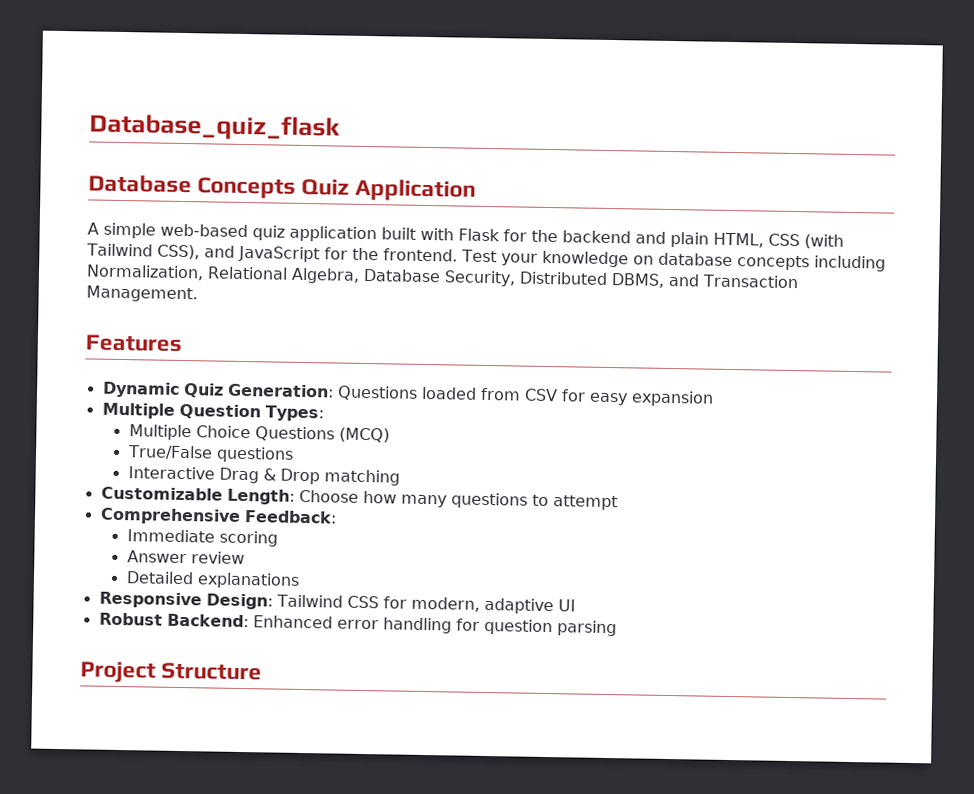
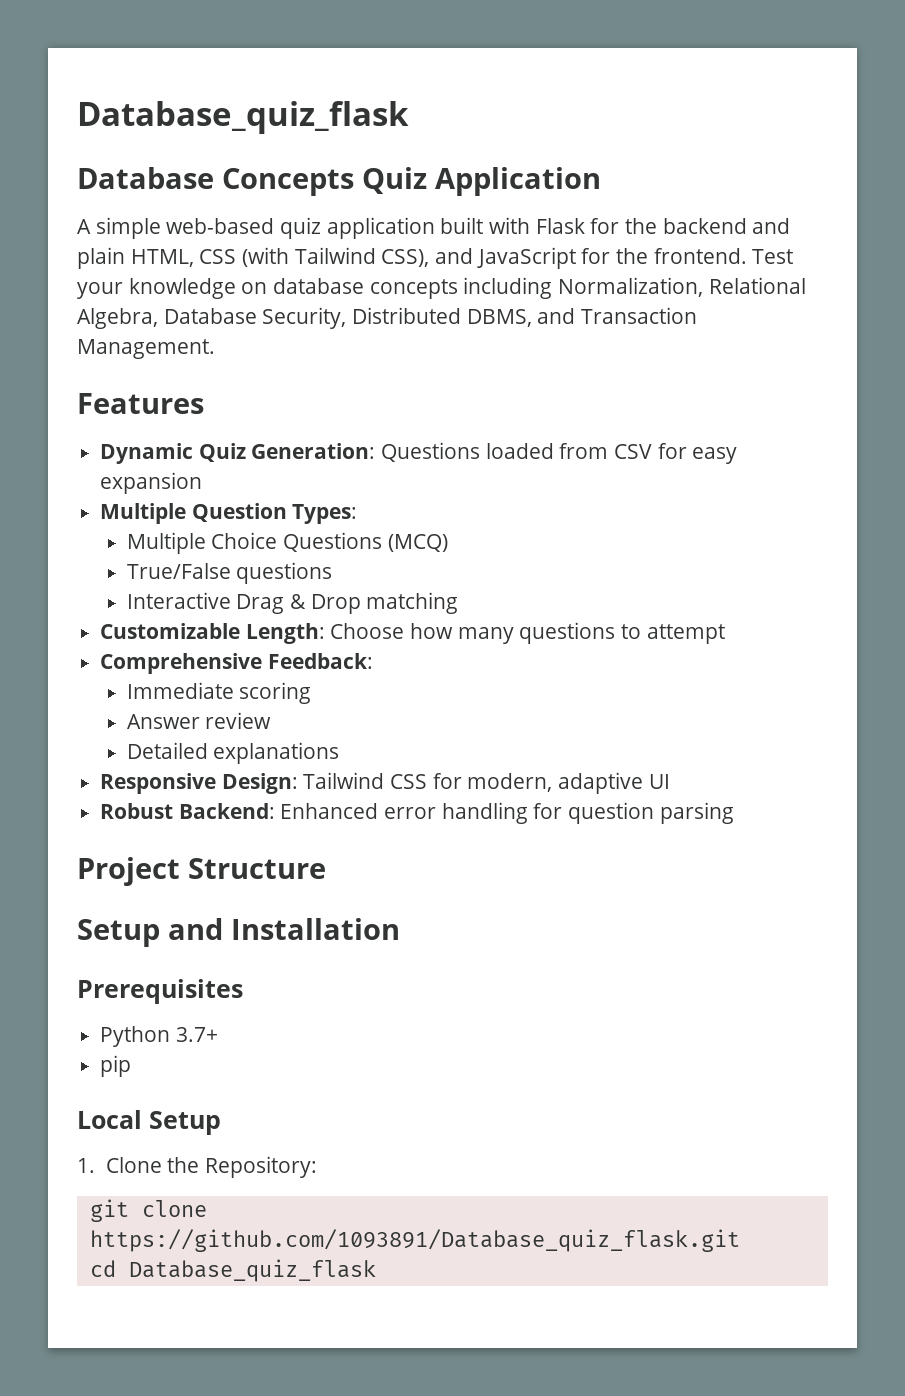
(263, 671) none -> [77,918,400,947] [77,979,243,1004] [100,1026,218,1047] [100,1055,132,1077] [77,1110,221,1135] [77,1156,317,1178] [89,1199,207,1222] [89,1229,740,1252] [89,1259,376,1282] // Setup and Installation // Prerequisites // Python 3.7+ // pip // Local Setup // 1. Clone the Repository: // git clone https://github.com/1093891/Database_quiz_flask.git // cd Database_quiz_flask

